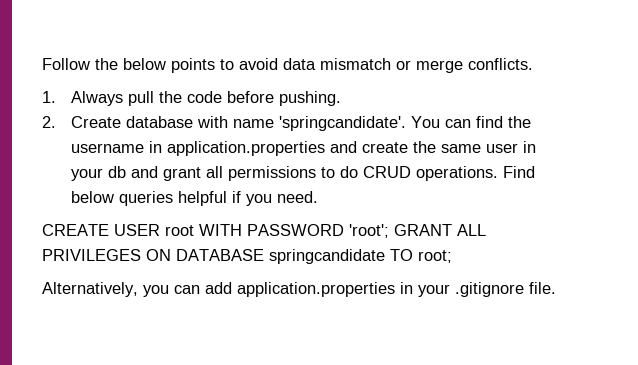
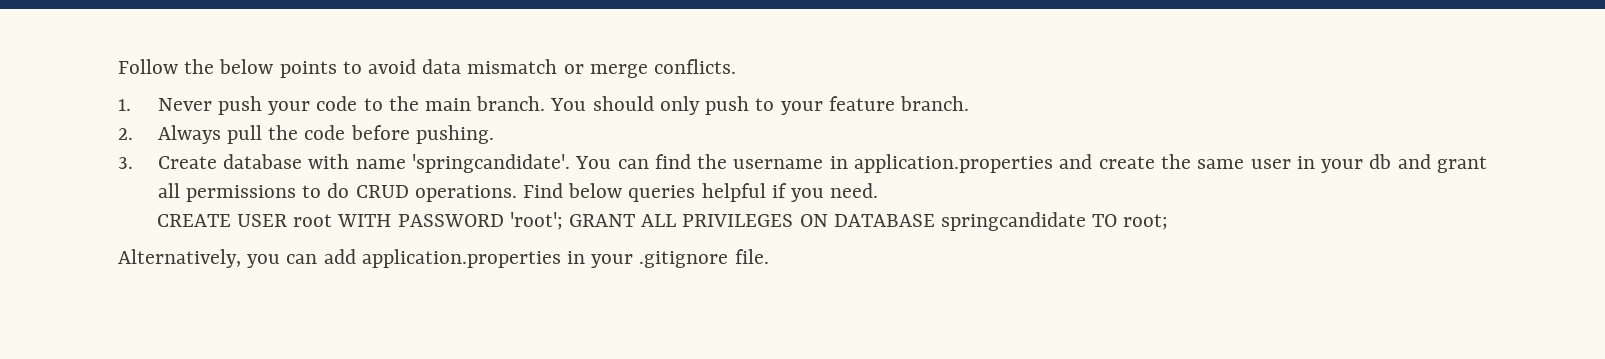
(56, 97) none -> [157,96,969,115] [118,128,133,140] Never push your code to the main branch. You should only push to your feature branch. // 2.
[42,116,56,128] 2. -> [118,157,133,169] 3.

